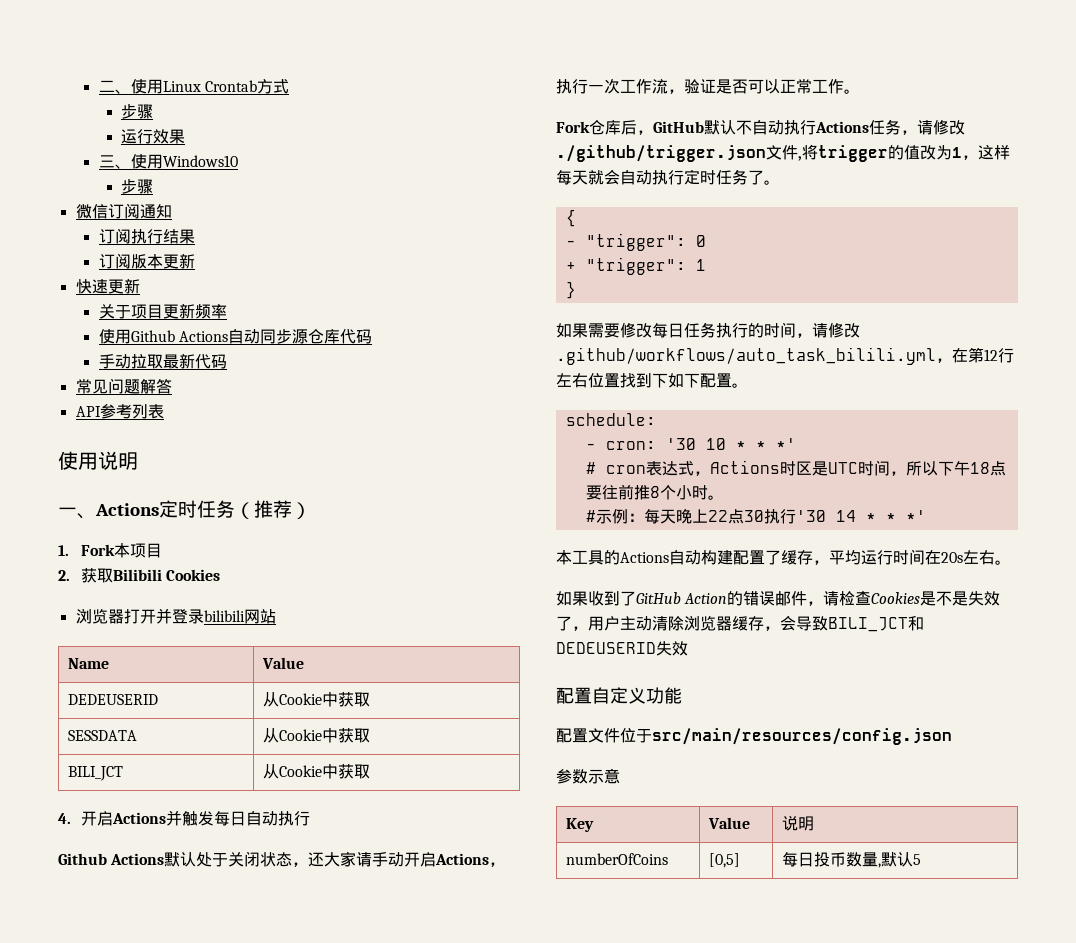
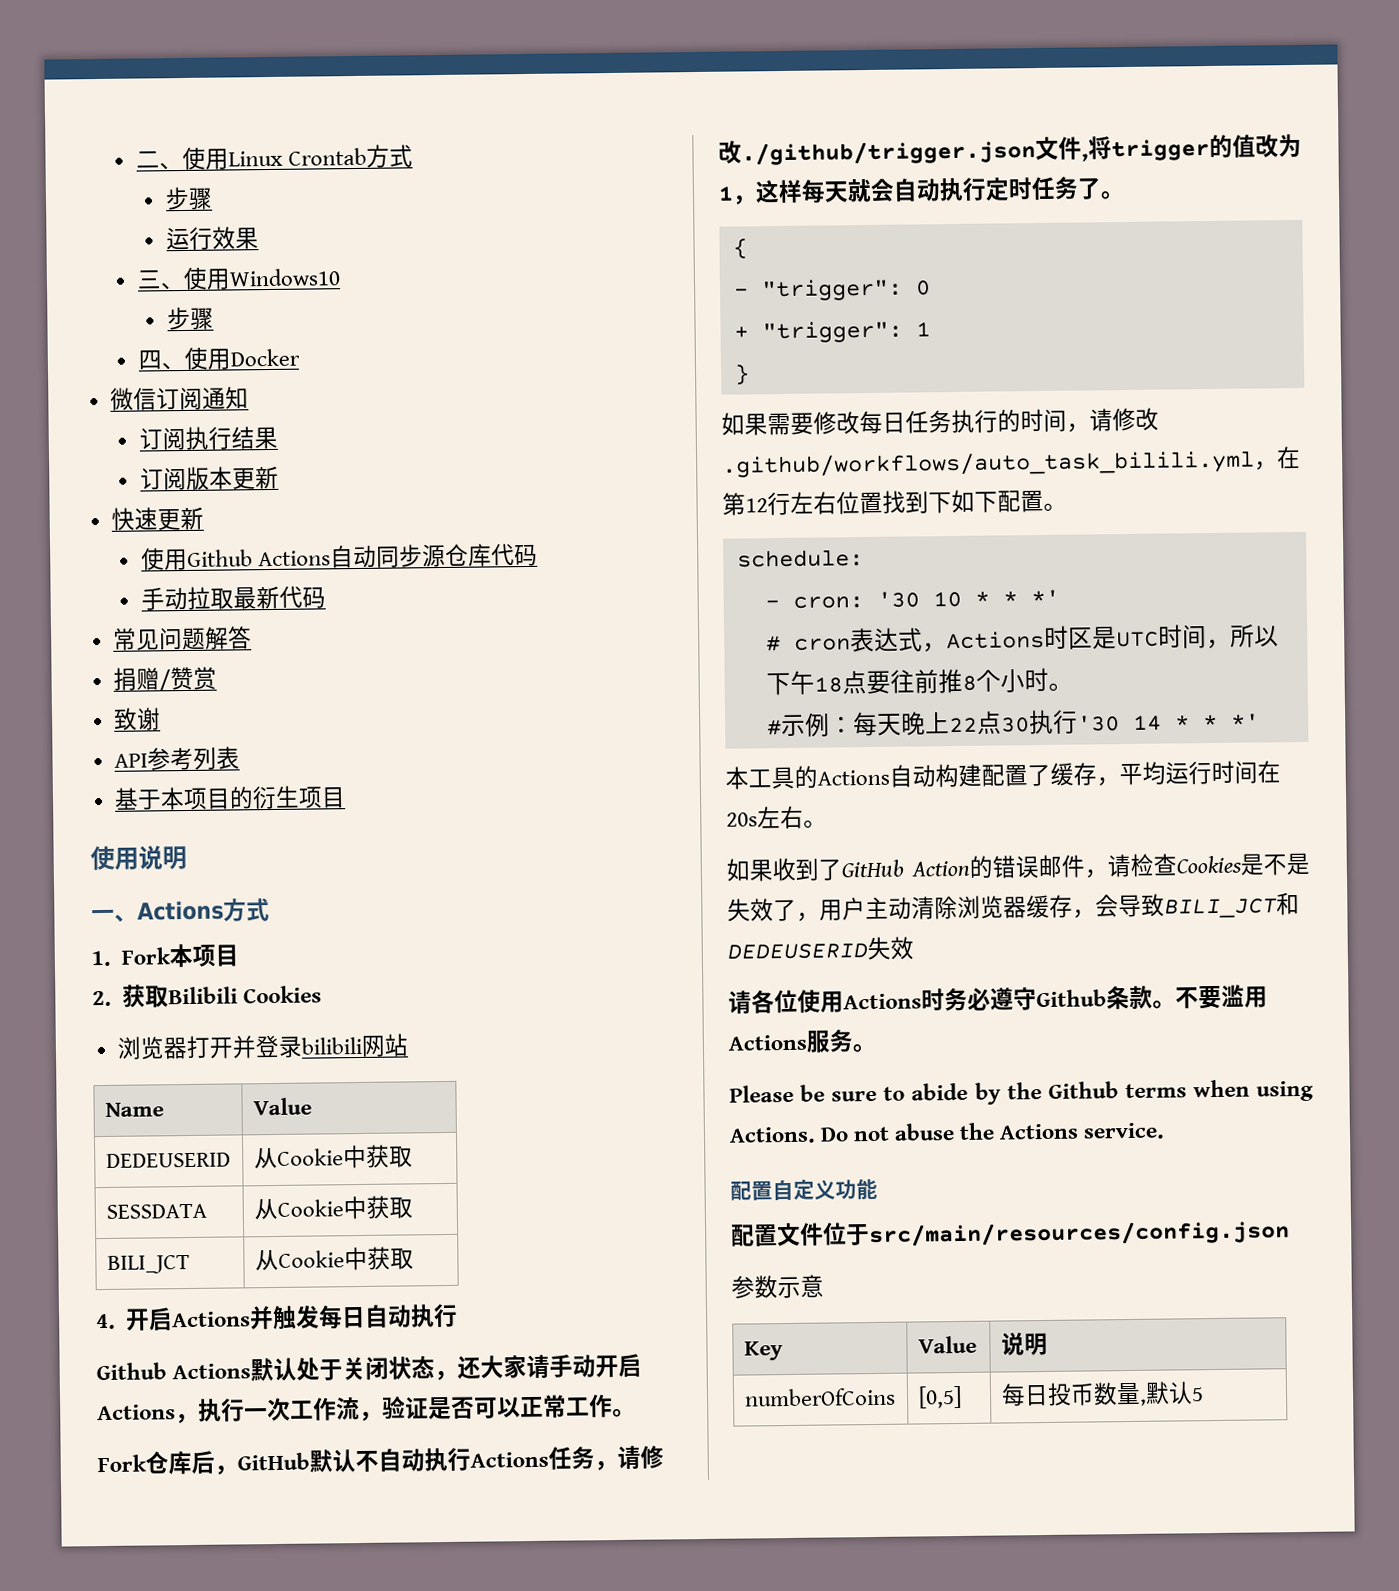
(154, 186) none -> [137,346,300,370] // 四、使用Docker
[98,303,227,319] // 关于项目更新频率 -> (204, 518) none
(172, 386) none -> [112,666,217,692] [112,707,161,731] // 捐赠/赞赏 // 致谢
(164, 411) none -> [113,785,346,811] // 基于本项目的衍生项目
[159,500,311,519] 定时任务（推荐） -> [223,898,270,922] 方式
(688, 648) none -> [728,984,1268,1015] [728,1029,877,1053] [729,1079,1314,1105] [729,1122,1166,1144] // 请各位使用Actions时务必遵守Github条款。不要滥用Actions服务。 // Please be sure to abide by the Github terms when using Actions. Do not abuse the Actions service.

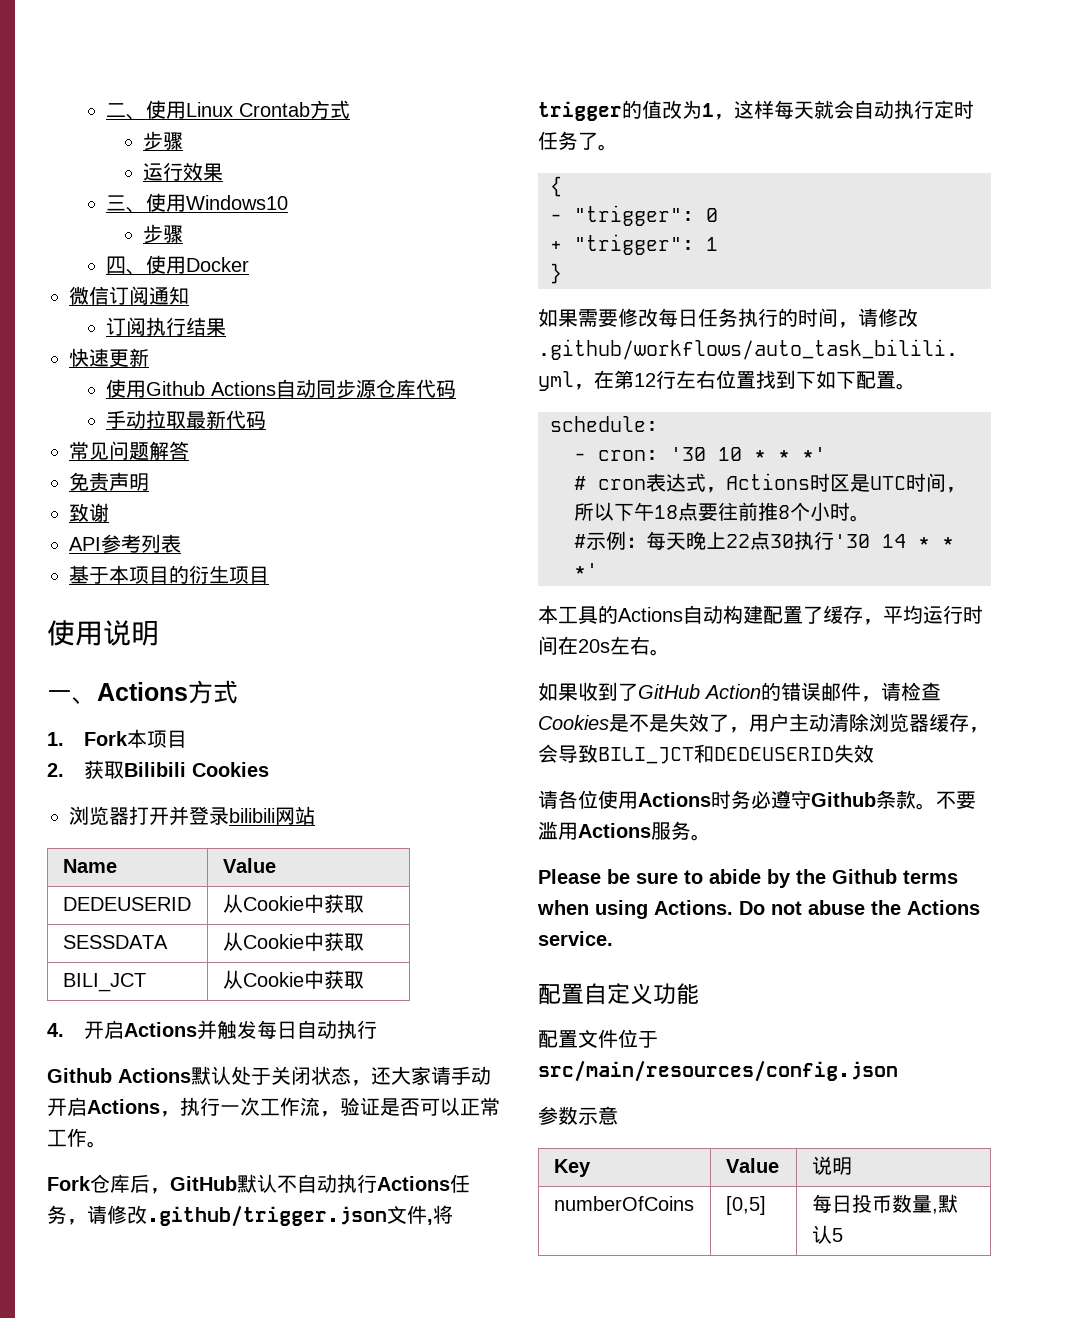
[139,465,279,491] // 订阅版本更新 -> (226, 327) none
[112,666,217,692] 捐赠/赞赏 -> [69,472,149,492] 免责声明
[741,140,1036,166] ./github/trigger.json -> [147,1205,387,1227] .github/trigger.json

